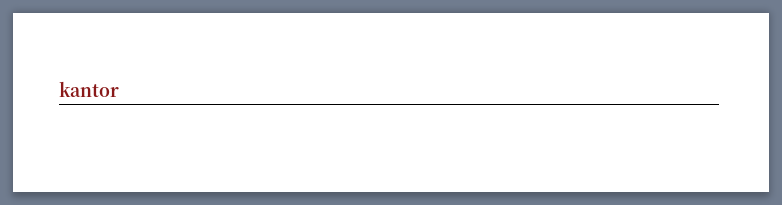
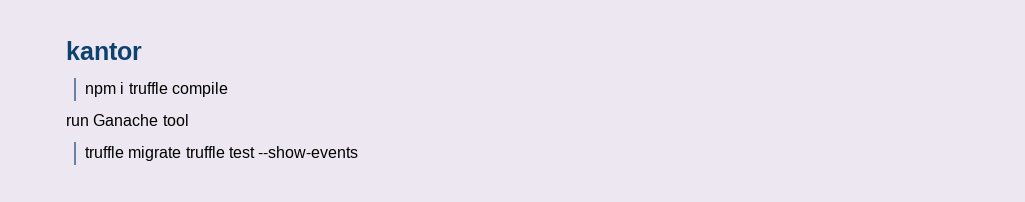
(119, 89) none -> [84,82,228,97] [66,114,189,126] [84,146,359,161] // npm i truffle compile // run Ganache tool // truffle migrate truffle test --show-events

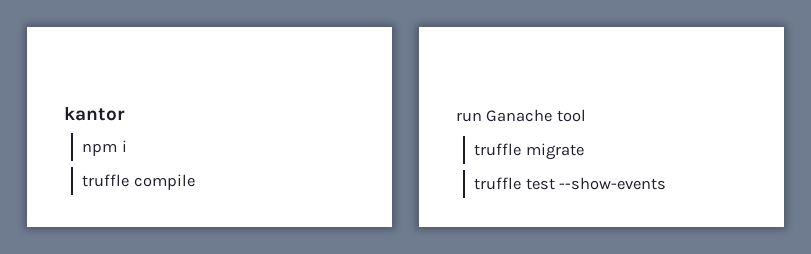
(125, 88) none -> (127, 146) //
(182, 153) none -> (584, 151) //

